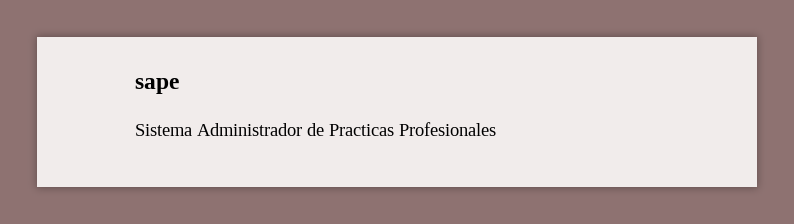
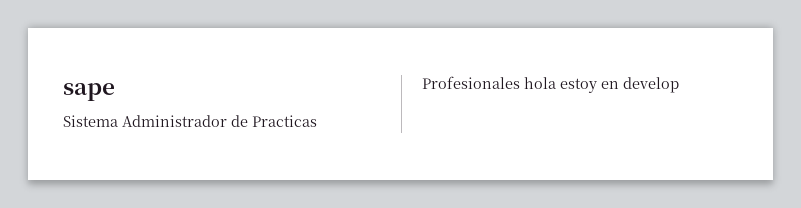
(496, 129) none -> [524,77,679,93] hola estoy en develop

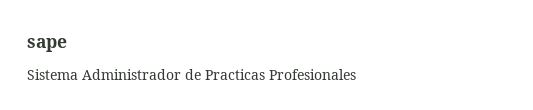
[524,77,679,93] hola estoy en develop -> (356, 74) none

